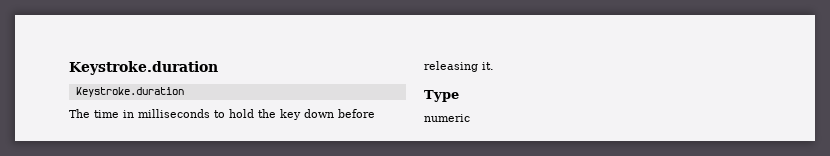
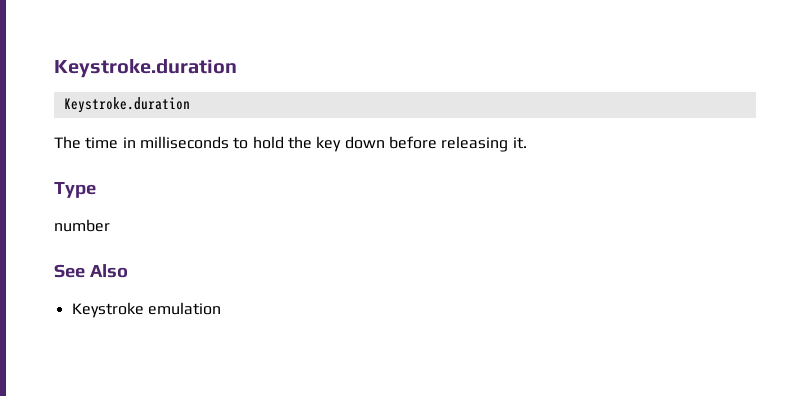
[424,114,470,122] numeric -> [54,219,110,232] [54,264,128,278] [71,302,221,318] number // See Also // Keystroke emulation

